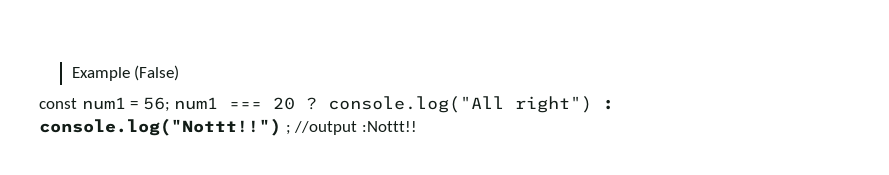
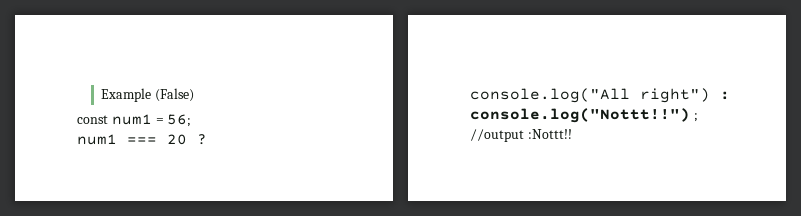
(170, 104) none -> (192, 120) //

